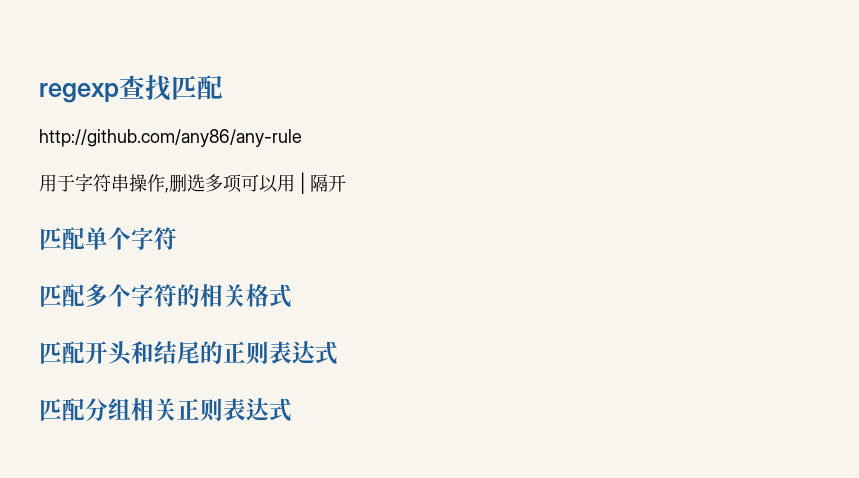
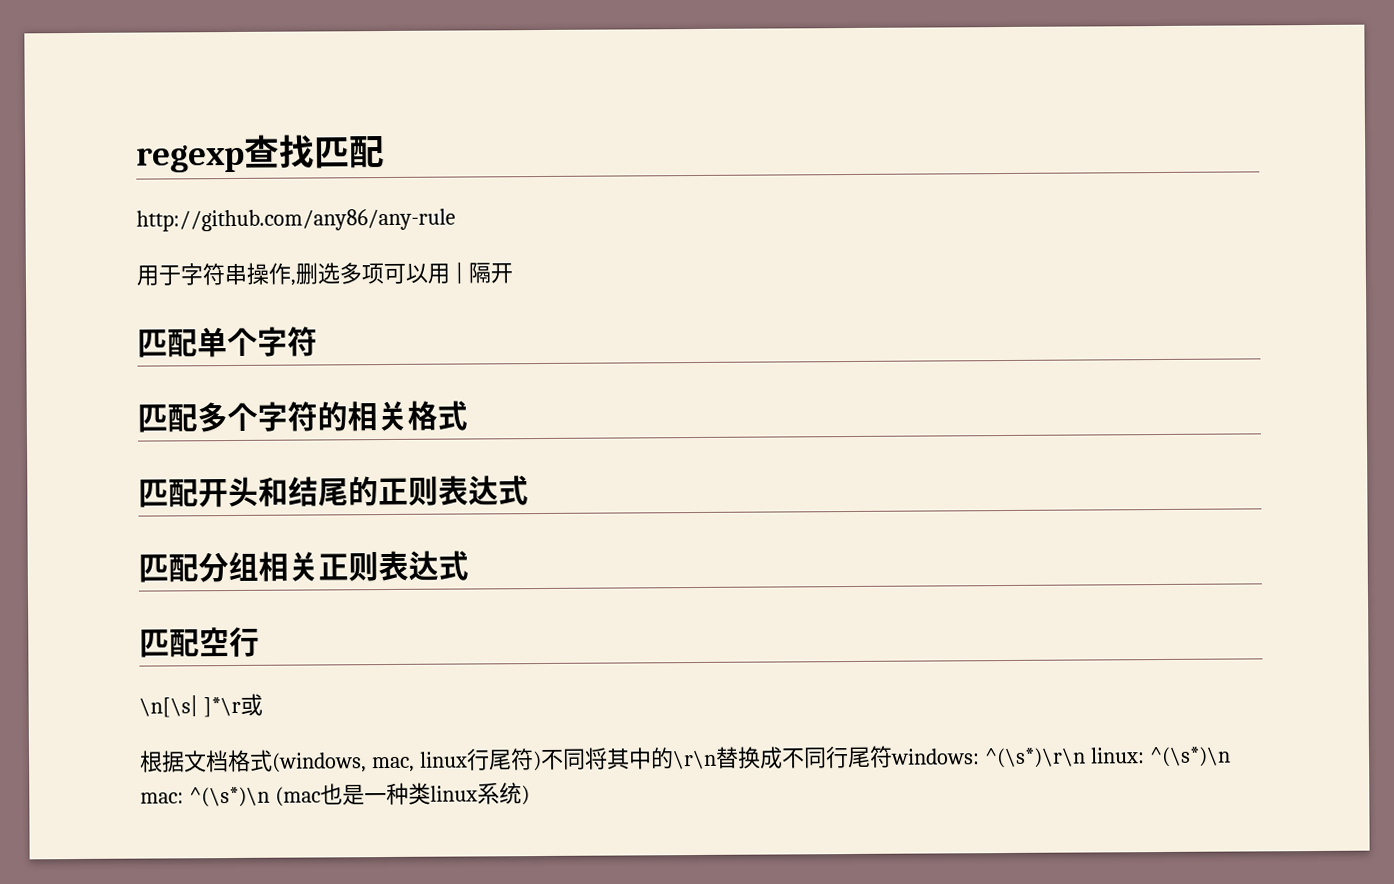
(292, 410) none -> [139,626,260,658] [139,693,263,718] [139,745,1231,773] [140,782,530,808] // 匹配空行 // \n[\s| ]*\r或 // 根据文档格式(windows, mac, linux行尾符)不同将其中的\r\n替换成不同行尾符windows: ^(\s*)\r\n linux: ^(\s*)\n mac: ^(\s*)\n (mac也是一种类linux系统)

